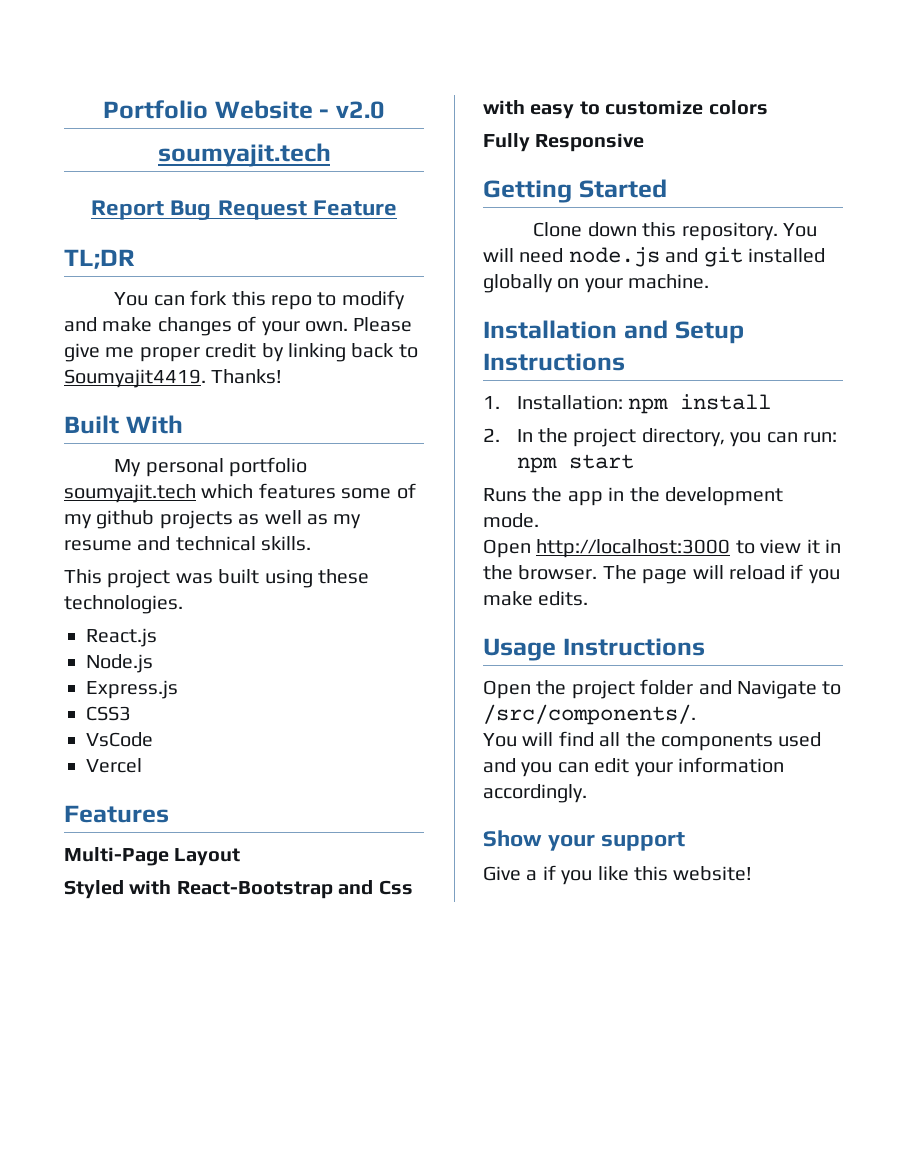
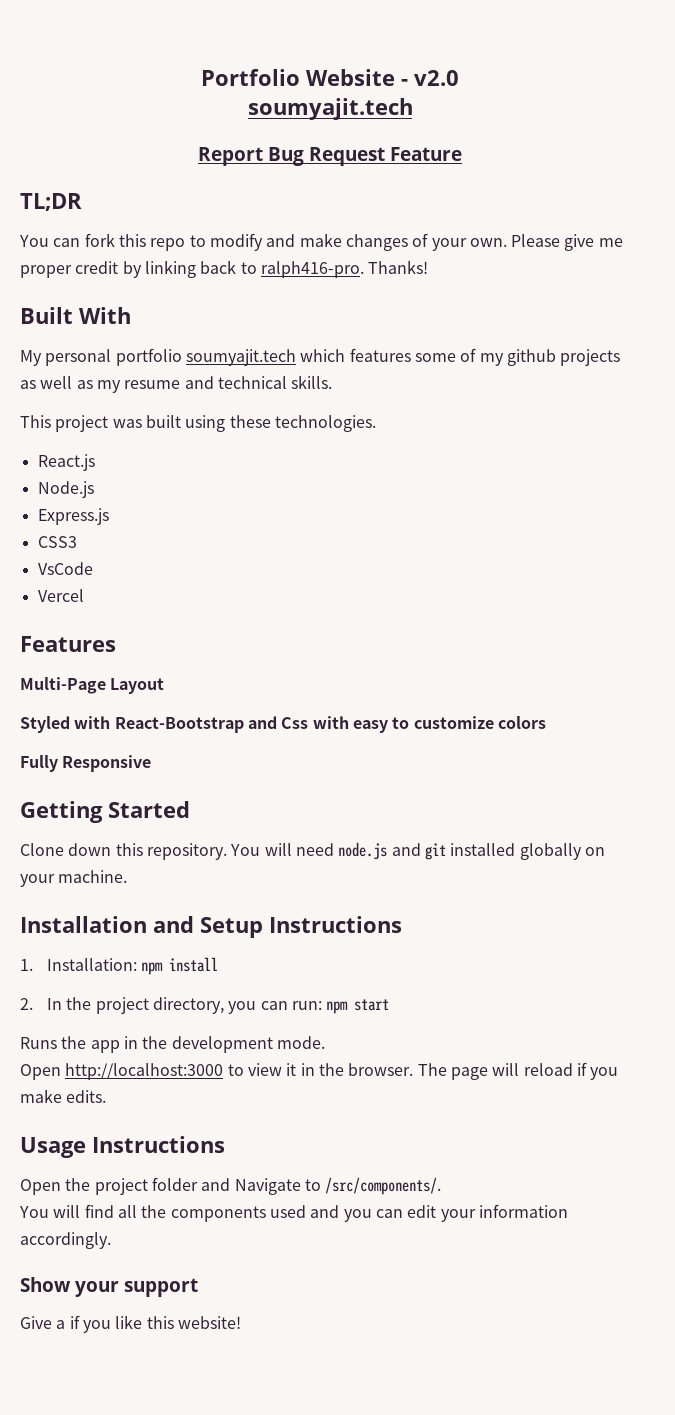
[64,369,206,388] Soumyajit4419. -> [260,261,364,278] ralph416-pro.

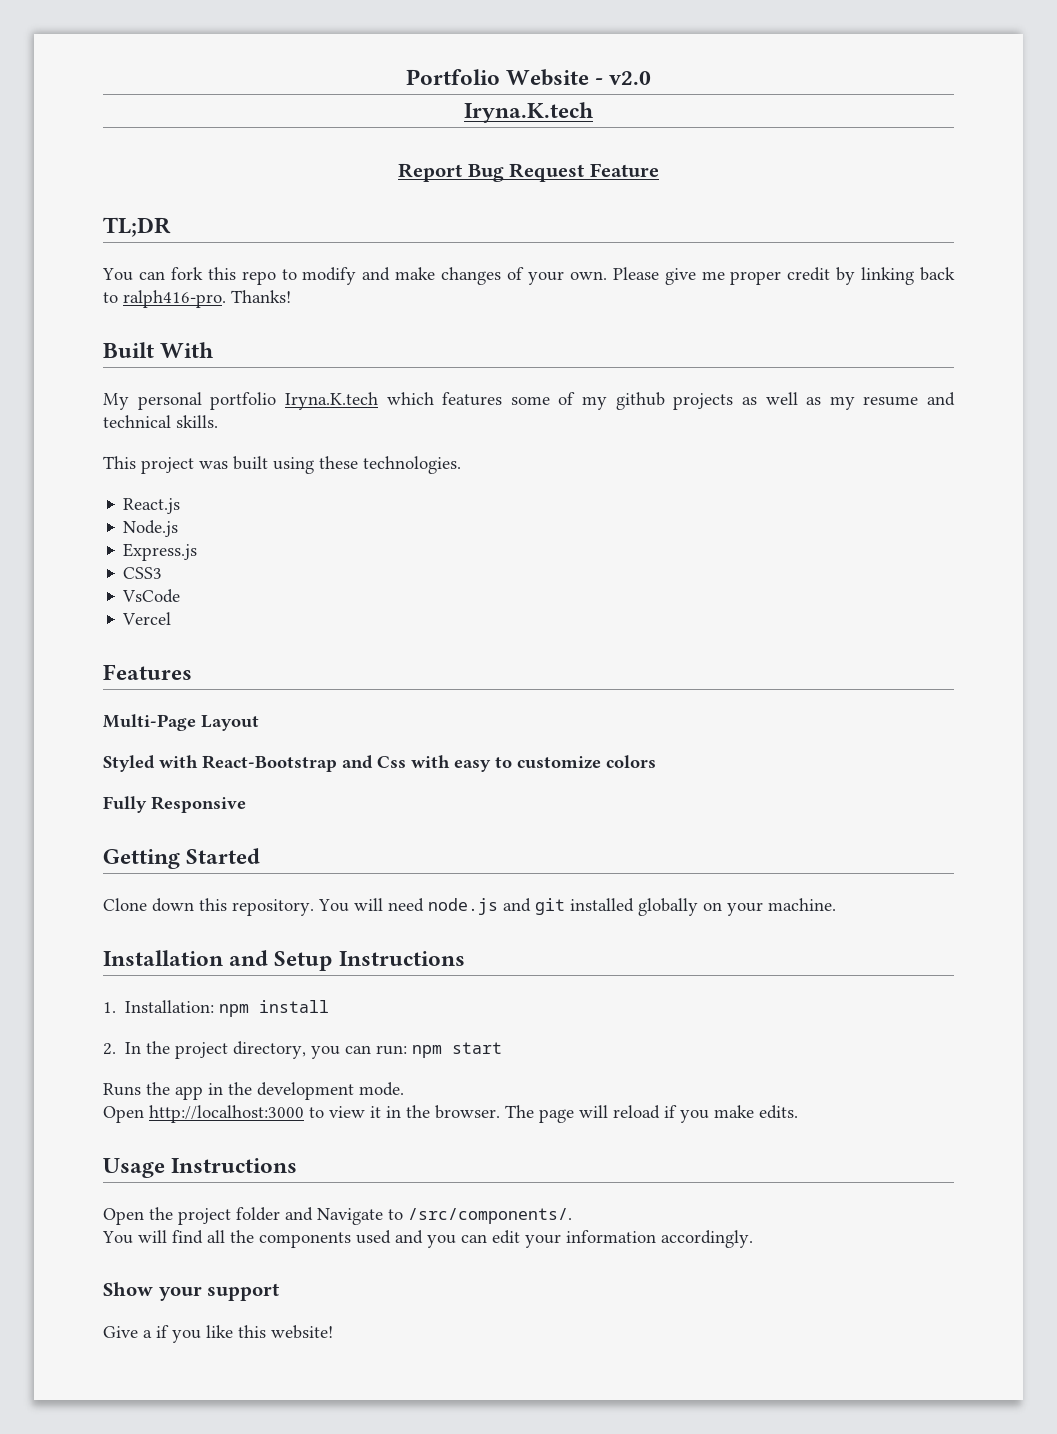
[247,98,413,120] soumyajit.tech -> [464,102,594,123] Iryna.K.tech
[185,349,296,366] soumyajit.tech -> [284,392,378,410] Iryna.K.tech

